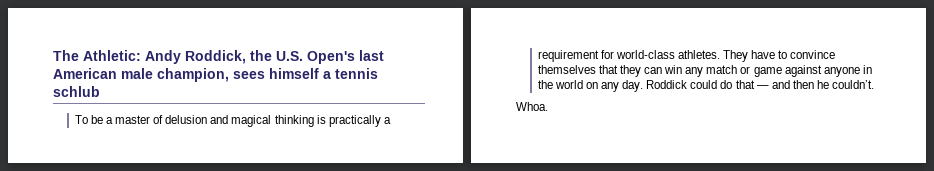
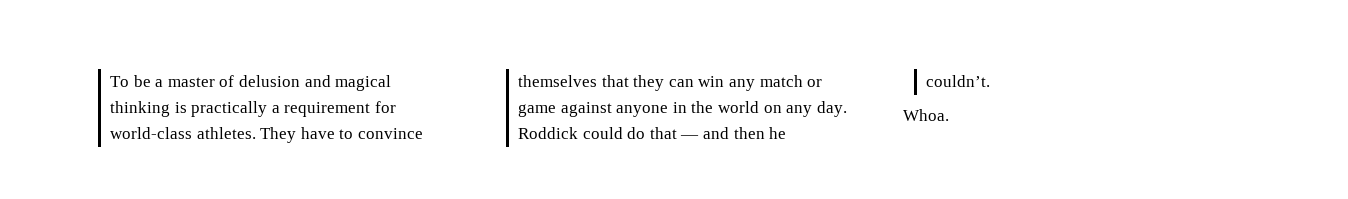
[53,50,384,64] [53,68,378,82] [53,86,100,97] The Athletic: Andy Roddick, the U.S. Open's last American male champion, sees himself a tennis schlub // -> (110, 81) none

